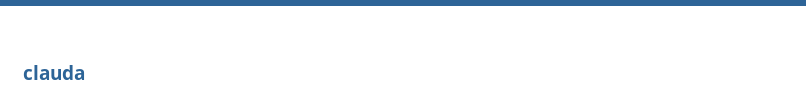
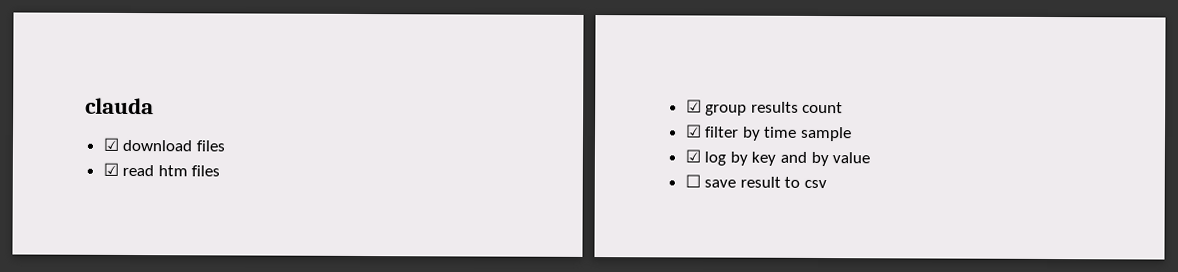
(85, 72) none -> [102,137,225,152] [102,162,221,177] [685,99,844,116] [684,124,853,142] [684,149,871,167] [684,174,828,189] // ☑ download files // ☑ read htm files // ☑ group results count // ☑ filter by time sample // ☑ log by key and by value // ☐ save result to csv

